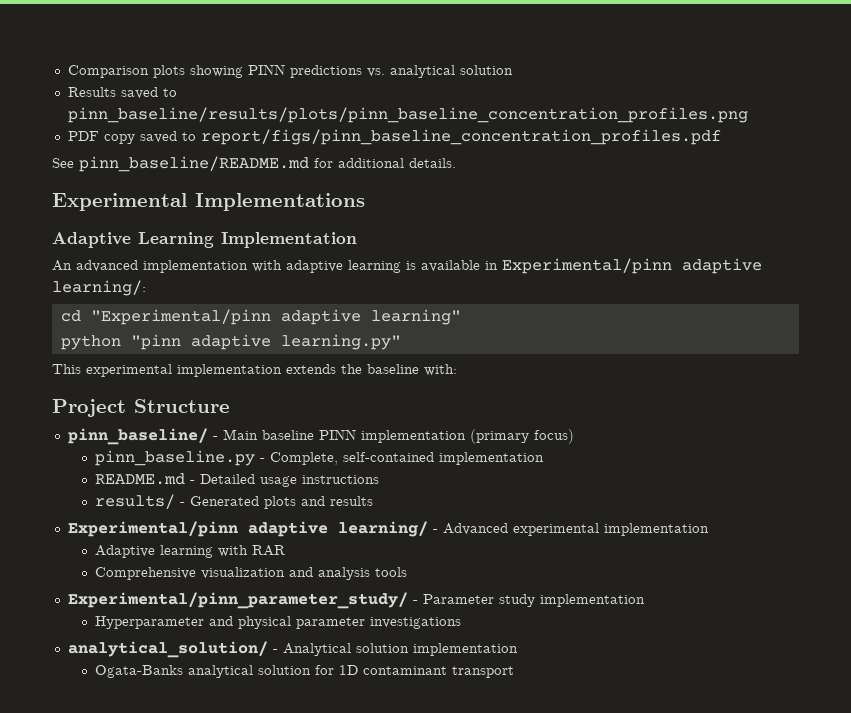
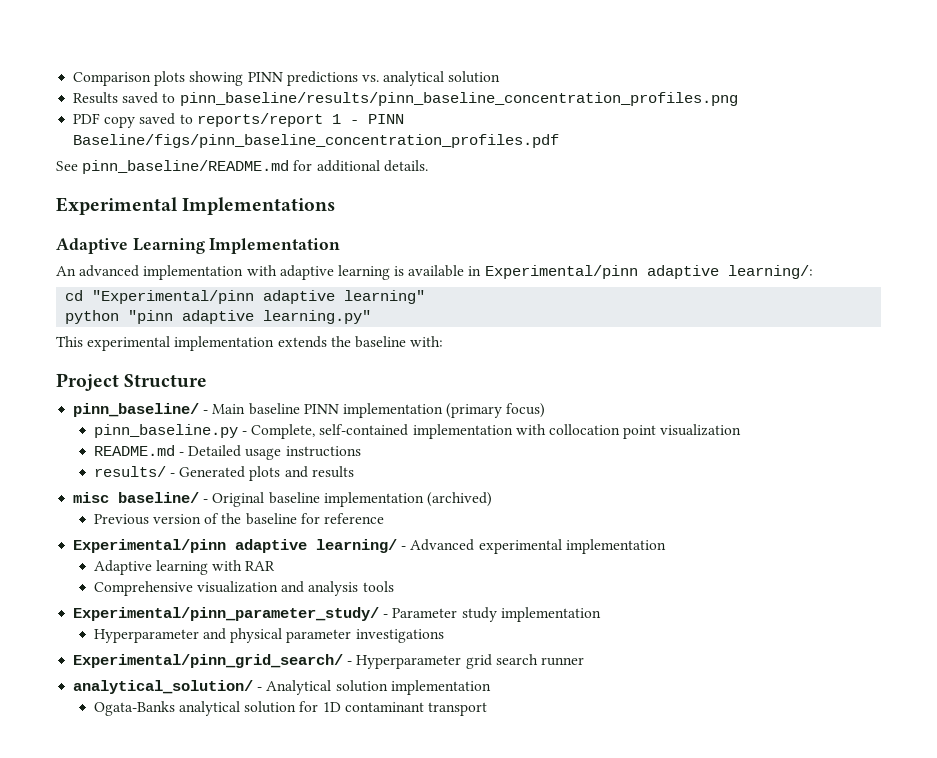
[67,107,748,123] pinn_baseline/results/plots/pinn_baseline_concentration_profiles.png -> [179,92,738,106] pinn_baseline/results/pinn_baseline_concentration_profiles.png
[200,129,721,145] report/figs/pinn_baseline_concentration_profiles.pdf -> [196,113,404,127] [73,134,560,148] reports/report 1 - PINN Baseline/figs/pinn_baseline_concentration_profiles.pdf
(544, 458) none -> [515,424,742,439] with collocation point visualization
(373, 501) none -> [73,492,492,507] [93,513,384,525] // misc baseline/ - Original baseline implementation (archived) // Previous version of the baseline for reference
(461, 623) none -> [73,654,584,669] // Experimental/pinn_grid_search/ - Hyperparameter grid search runner

